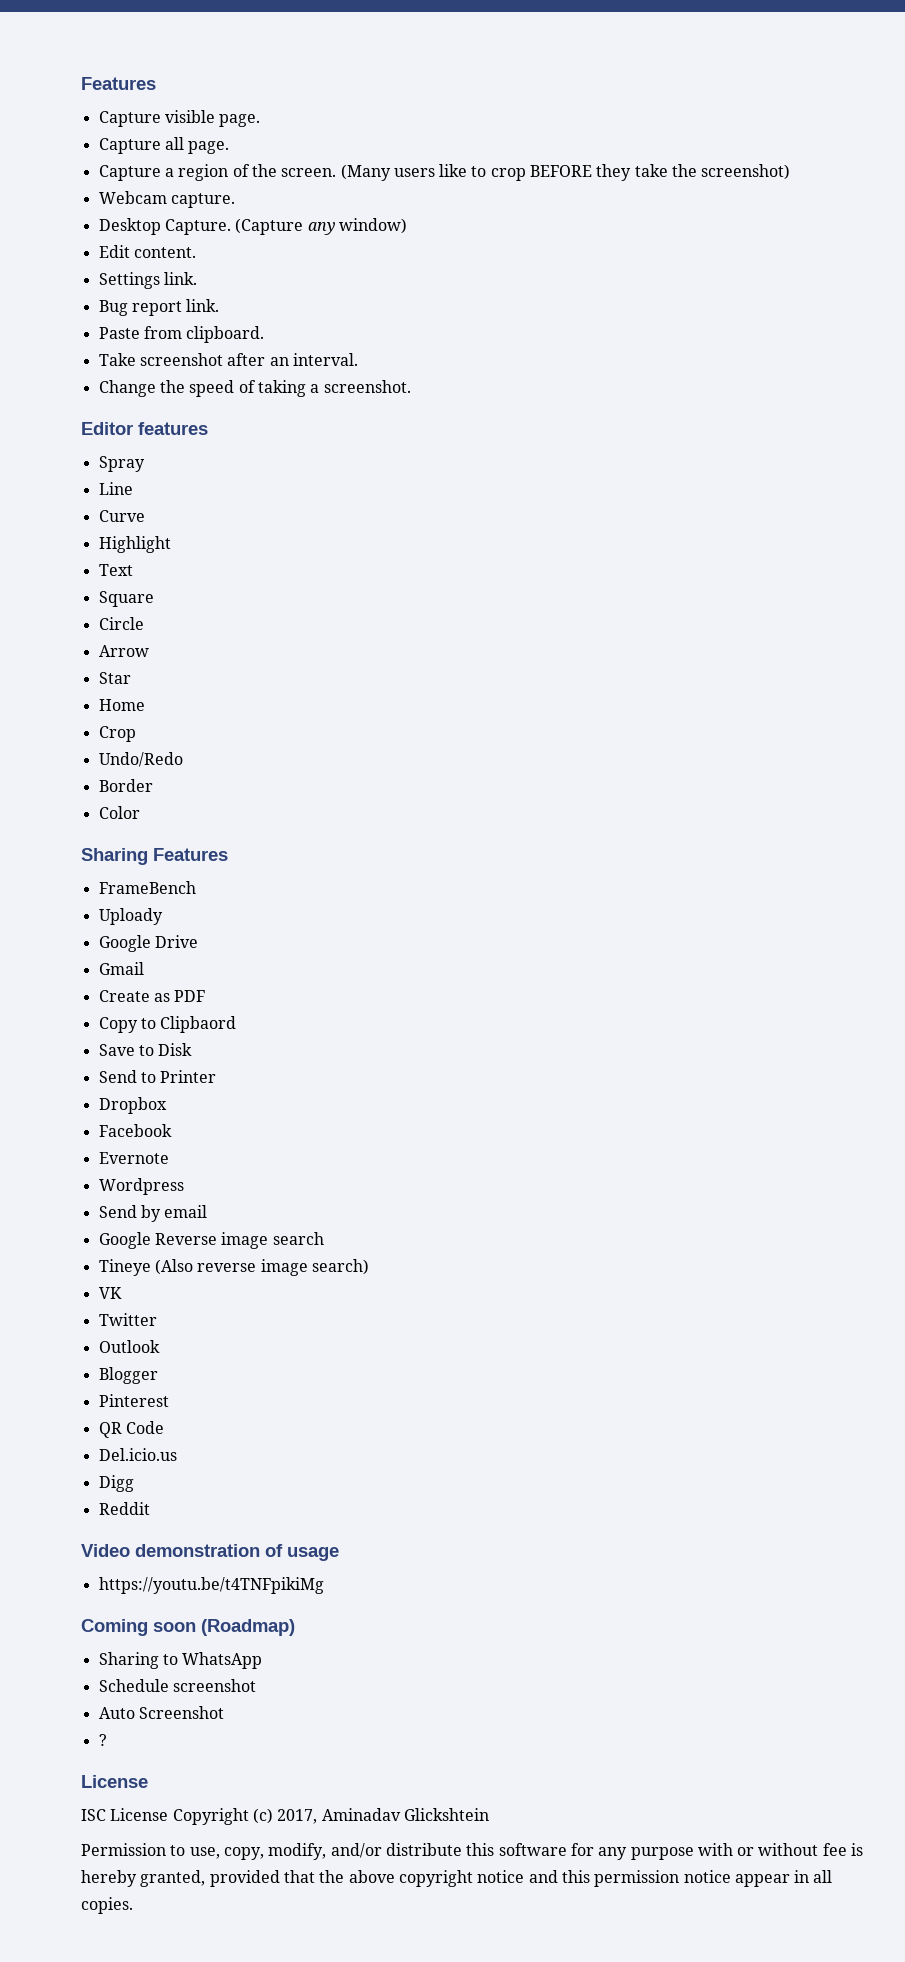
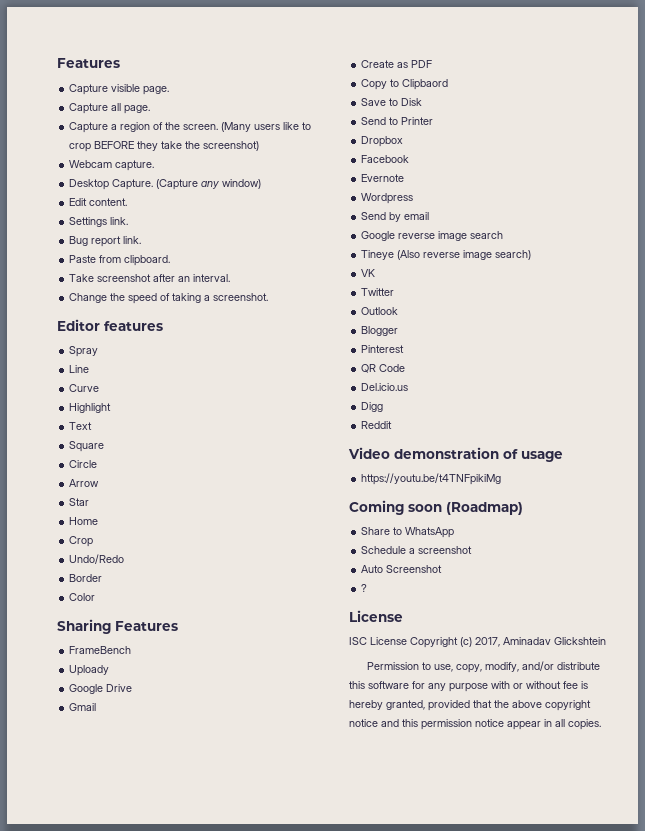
[154,1233,217,1245] Reverse -> [398,233,436,239] reverse
[98,1652,159,1669] Sharing -> [361,527,391,535] Share
(169, 1685) none -> [409,548,416,554] a

